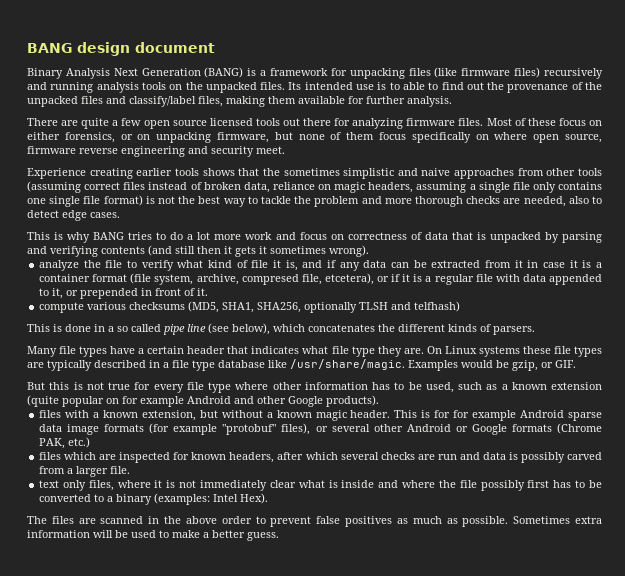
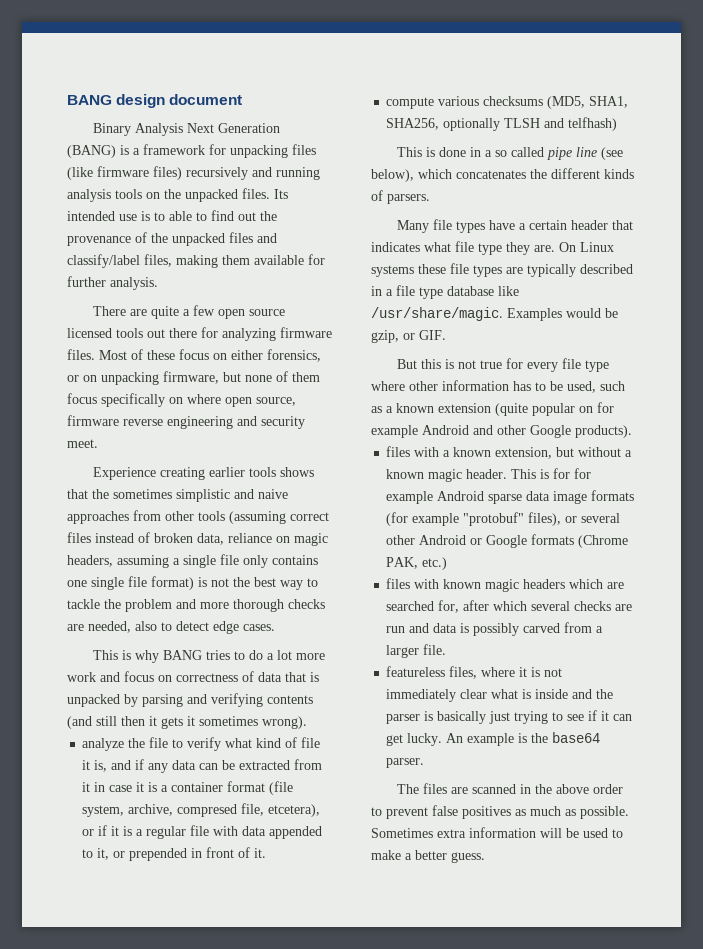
[64,452,275,463] which are inspected for known headers, -> [414,579,625,592] [386,600,460,613] with known magic headers which are searched for,
[39,480,86,491] text only -> [386,666,446,677] featureless
[402,480,603,491] [39,493,269,505] where the file possibly first has to be converted to a binary (examples: Intel Hex). -> [596,689,614,699] [386,710,633,724] [386,732,601,746] [386,758,425,768] the parser is basically just trying to see if it can get lucky. An example is the base64 parser.

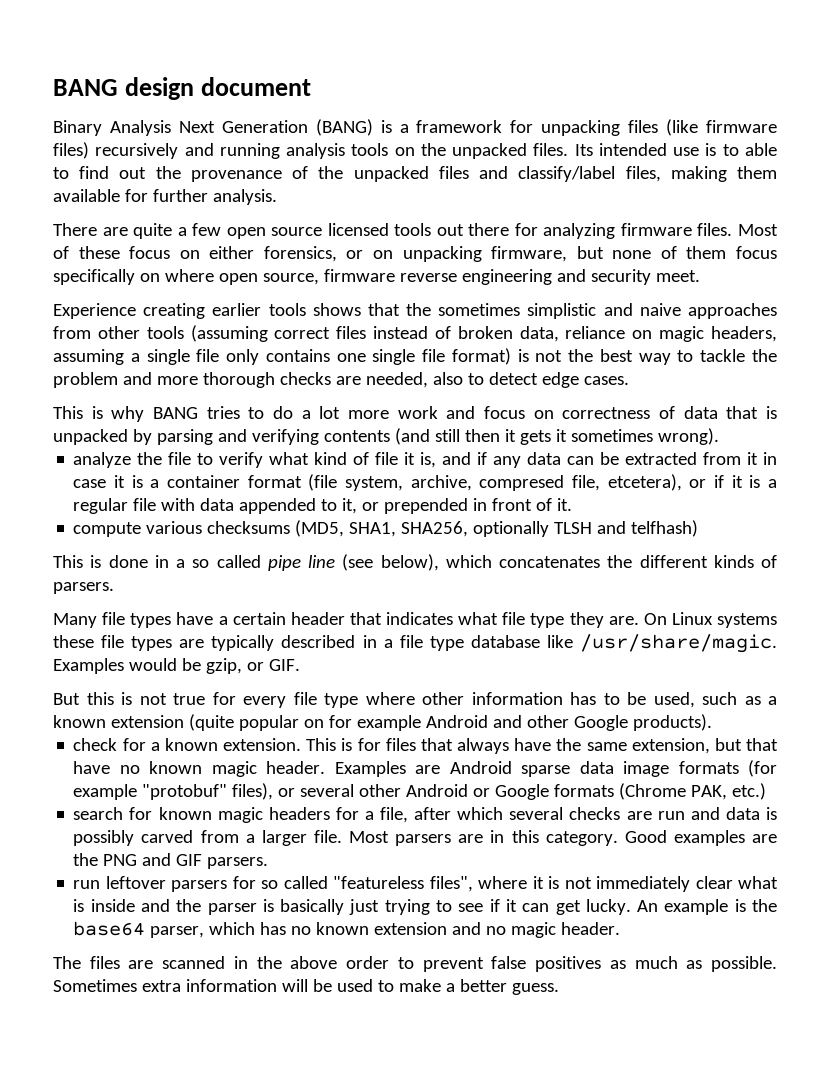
[386,446,633,459] [386,468,592,482] [386,491,434,504] files with a known extension, but without a known magic header. This is for for example -> [73,738,778,754] [73,761,441,777] check for a known extension. This is for files that always have the same extension, but that have no known magic header. Examples are
[386,578,440,589] files with -> [73,807,153,820] search for
[569,579,625,589] [386,600,460,613] which are searched for, -> [335,807,409,823] for a file,
[386,666,478,679] // featureless files, -> [349,830,777,846] [73,853,269,869] [73,876,473,892] Most parsers are in this category. Good examples are the PNG and GIF parsers. // run leftover parsers for so called "featureless files",
[386,758,425,768] parser. -> [150,922,621,938] parser, which has no known extension and no magic header.

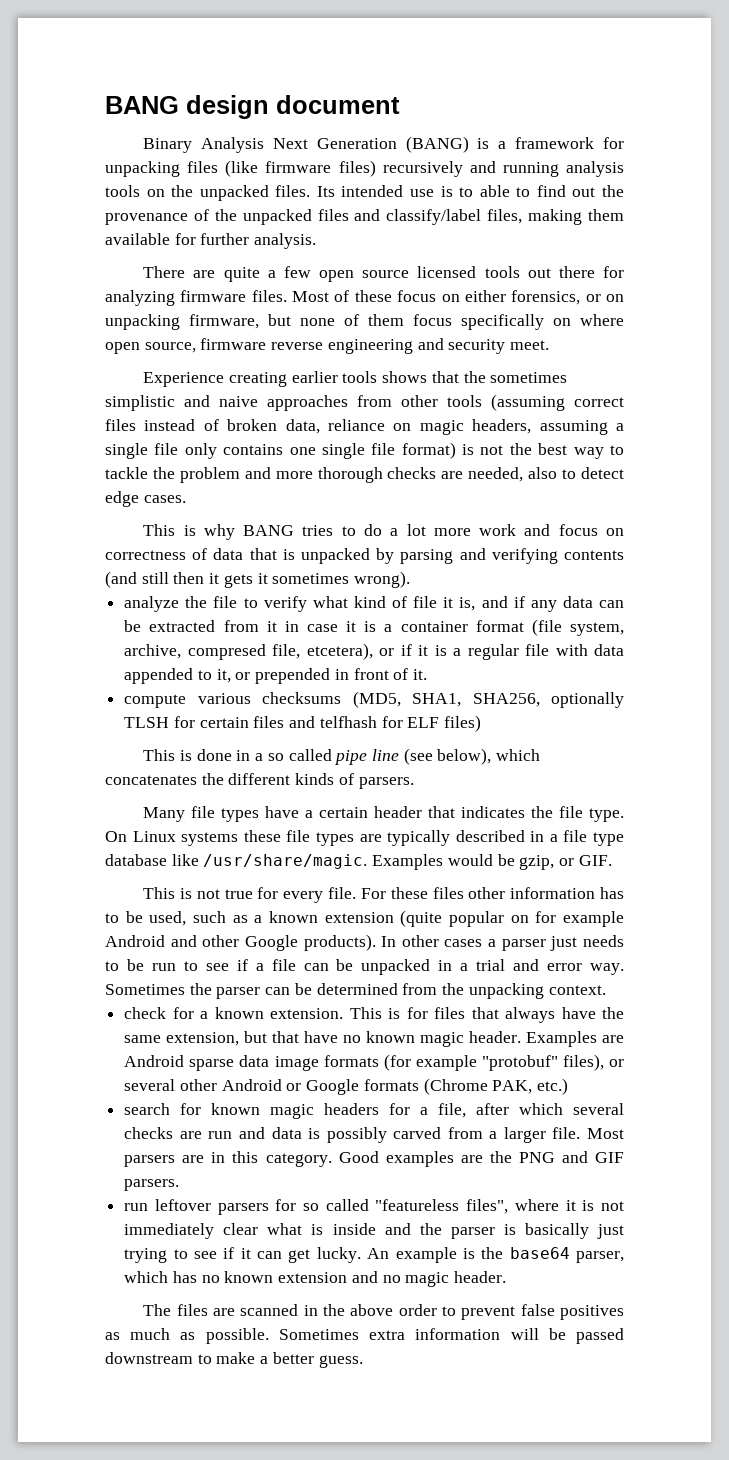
[597,520,699,537] and telfhash) -> [173,715,482,732] for certain files and telfhash for ELF files)
[458,612,639,628] what file type they are. -> [531,806,625,822] the file type.
[53,692,114,705] But this -> [143,887,176,899] This
[293,692,415,708] file type where -> [328,887,464,899] file. For these files
(712, 722) none -> [381,935,624,951] [105,959,624,975] [105,983,606,999] In other cases a parser just needs to be run to see if a file can be unpacked in a trial and error way. Sometimes the parser can be determined from the unpacking context.
[336,979,373,992] used -> [576,1328,624,1344] [105,1352,193,1364] passed downstream

